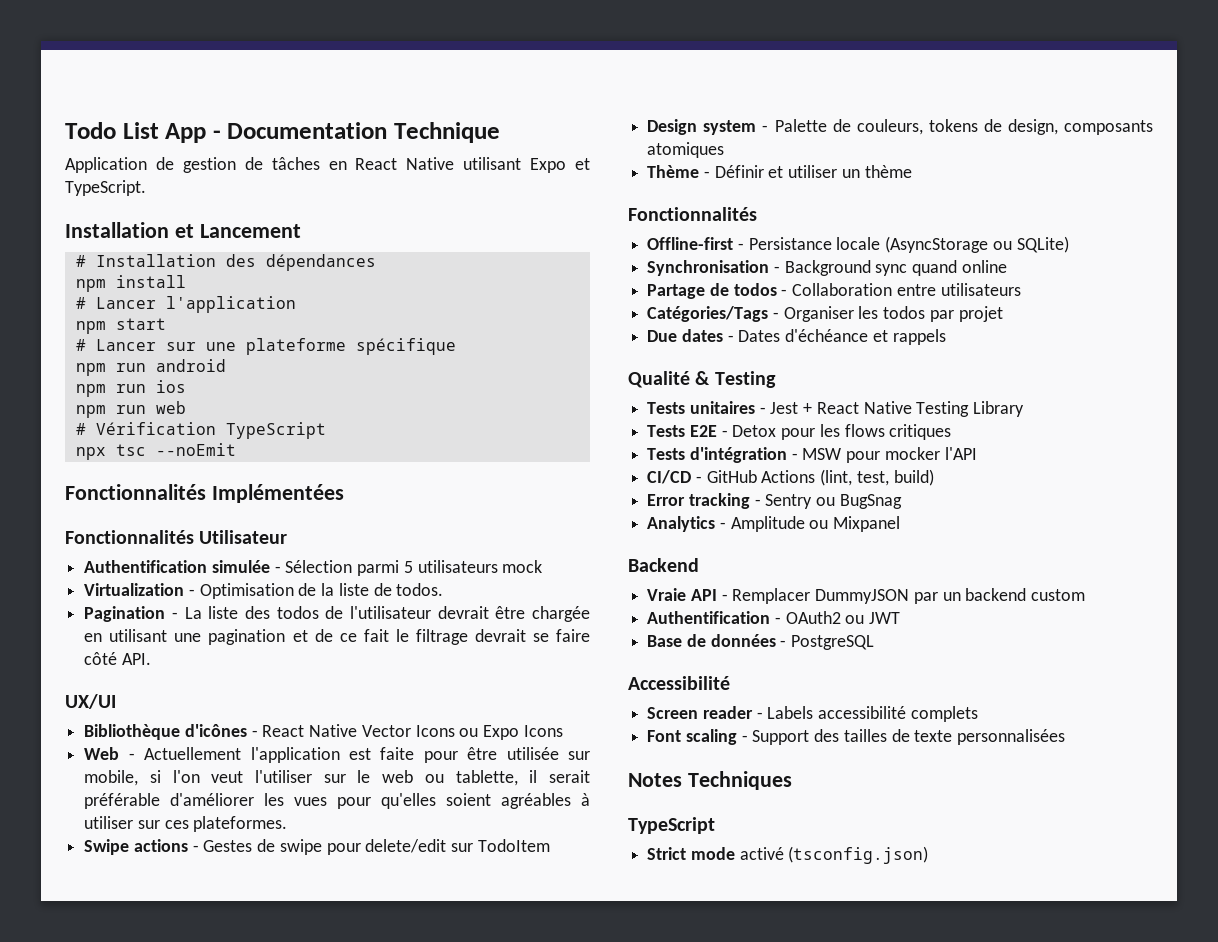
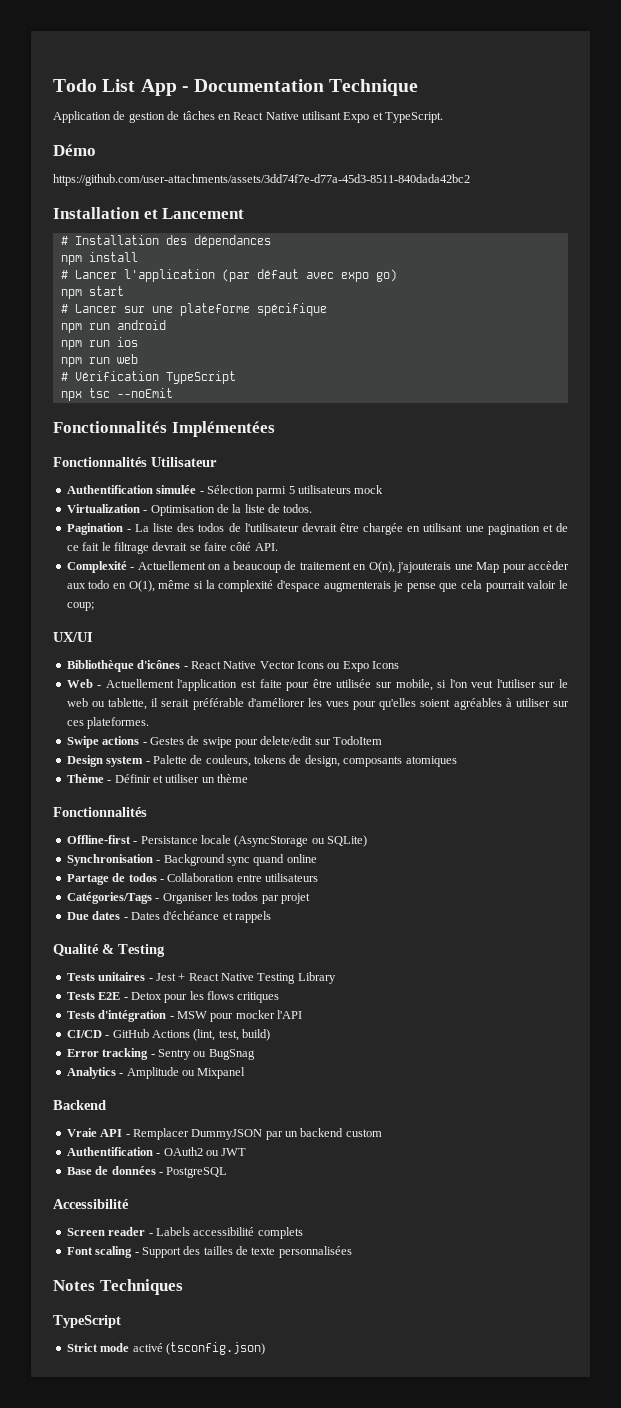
(146, 188) none -> [53,144,96,156] [53,174,470,186] // Démo // https://github.com/user-attachments/assets/3dd74f7e-d77a-45d3-8511-840dada42bc2
(296, 304) none -> [221,269,397,282] (par défaut avec expo go)
(151, 659) none -> [66,561,569,573] [66,580,568,592] [66,602,94,611] // Complexité - Actuellement on a beaucoup de traitement en O(n), j'ajouterais une Map pour accèder aux todo en O(1), même si la complexité d'espace augmenterais je pense que cela pourrait valoir le coup;

